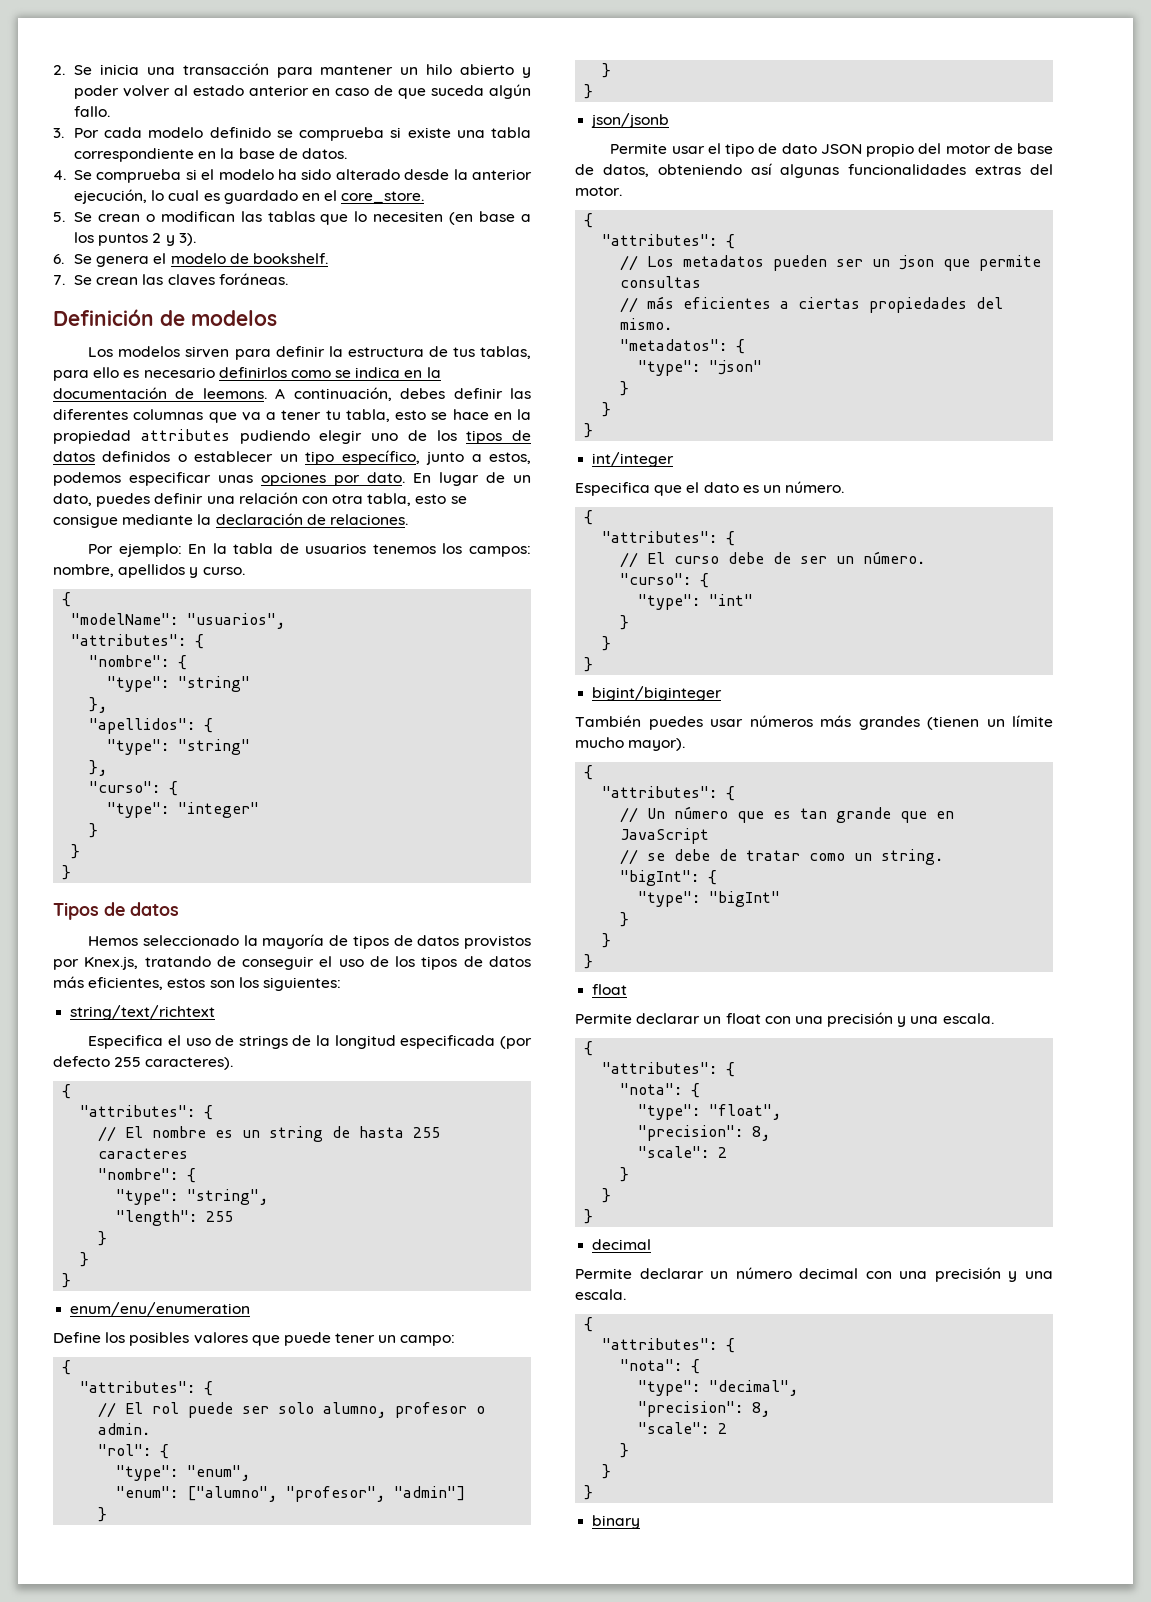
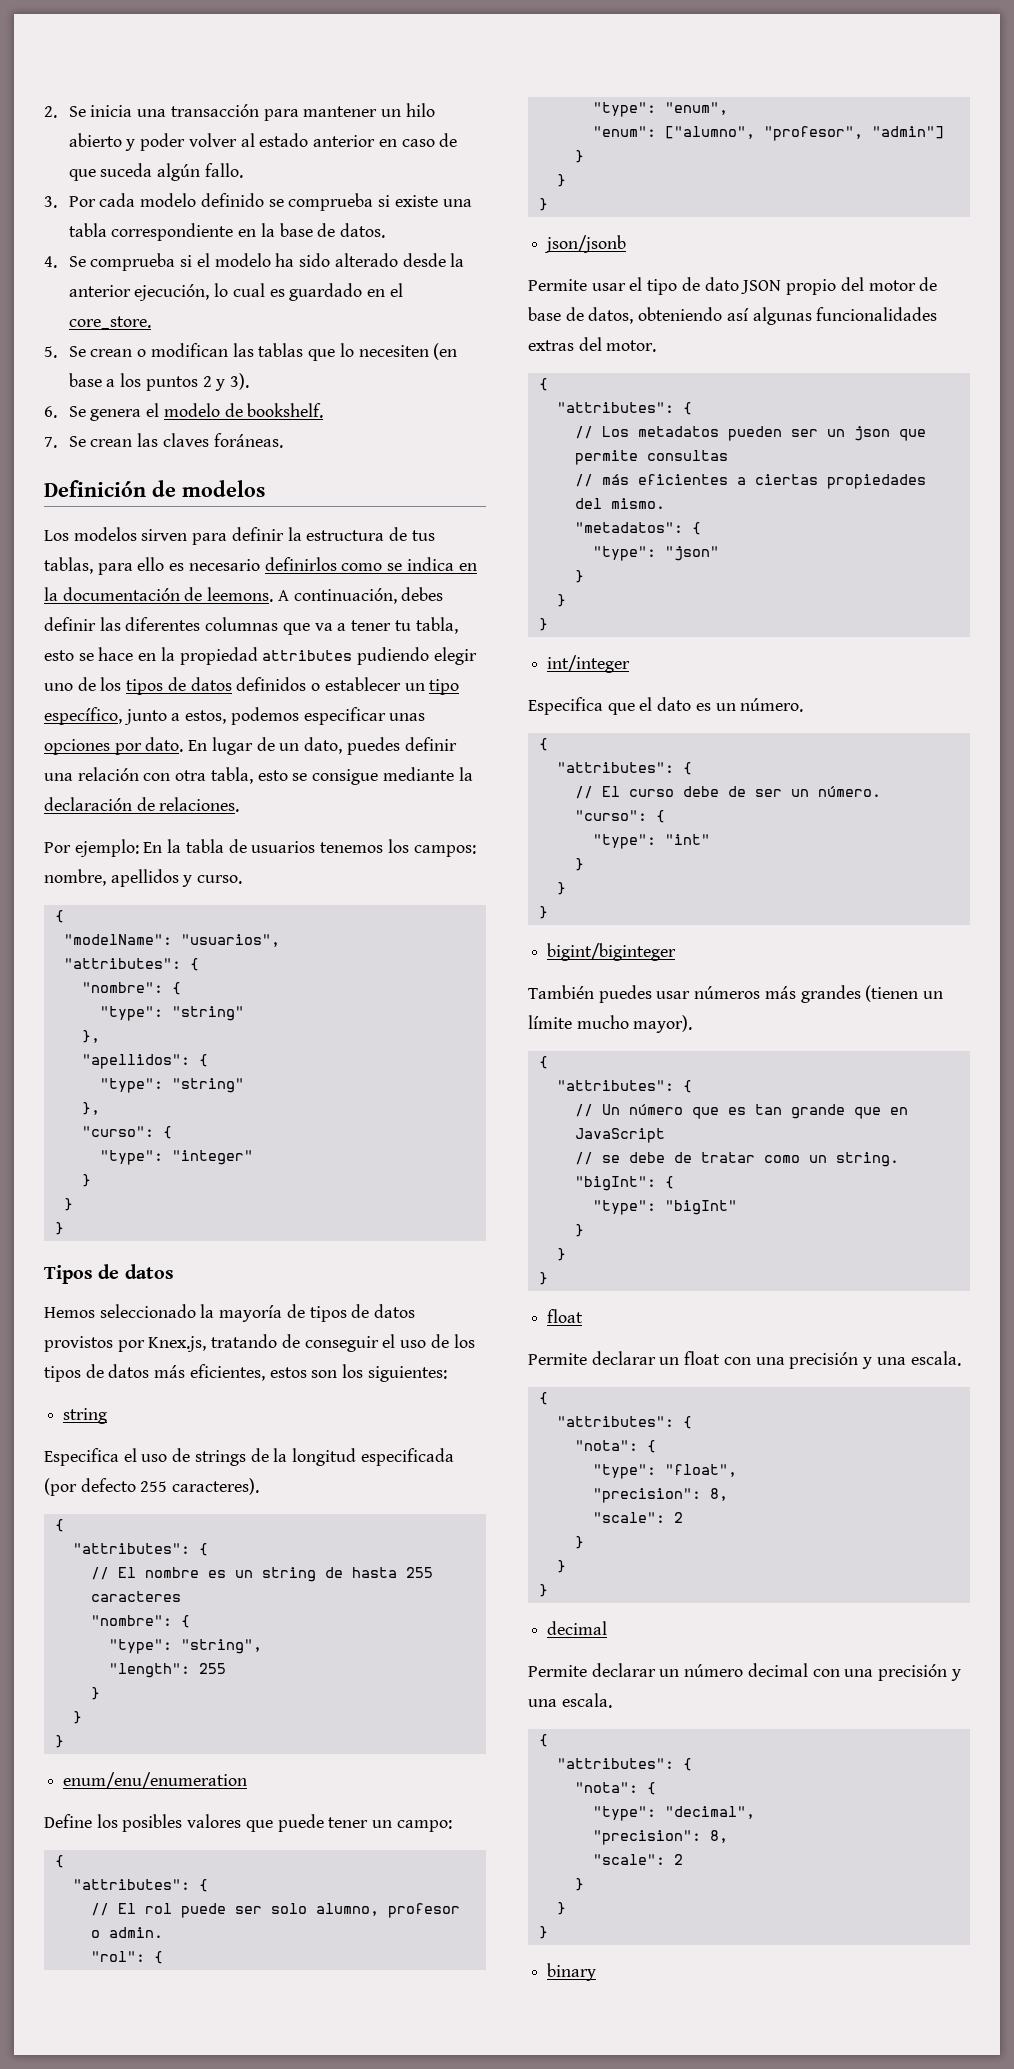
[70,1005,216,1020] string/text/richtext -> [63,1408,108,1424] string

